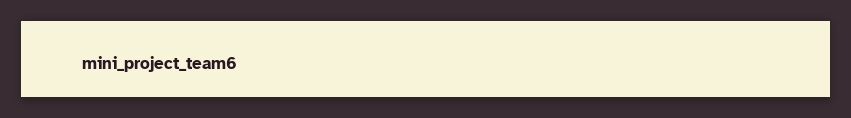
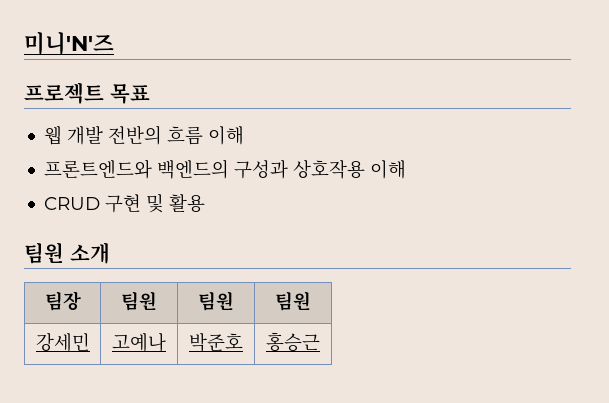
[82,56,237,72] mini_project_team6 -> [24,32,114,55] [24,82,150,104] [44,125,245,145] [44,159,407,179] [44,194,206,213] [24,242,110,264] [44,291,81,311] [121,291,157,311] [198,291,234,311] [275,291,311,311] [35,332,90,352] [112,333,166,352] [189,333,243,352] [266,332,320,351] 미니'N'즈 // 프로젝트 목표 // 웹 개발 전반의 흐름 이해 // 프론트엔드와 백엔드의 구성과 상호작용 이해 // CRUD 구현 및 활용 // 팀원 소개 // 팀장 | 팀원 | 팀원 | 팀원 // 강세민 | 고예나 | 박준호 | 홍승근

